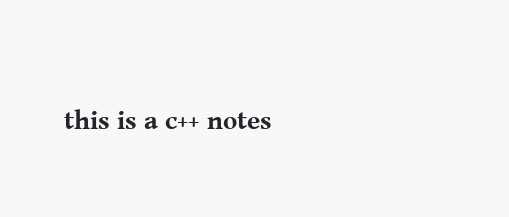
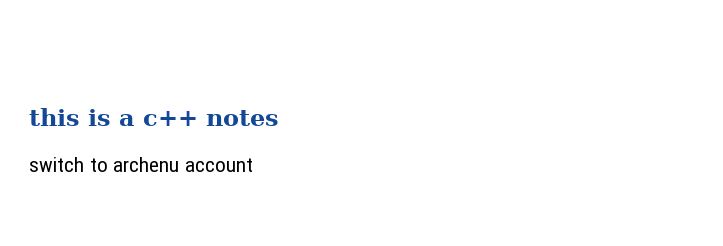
(272, 120) none -> [29,157,254,172] // switch to archenu account

